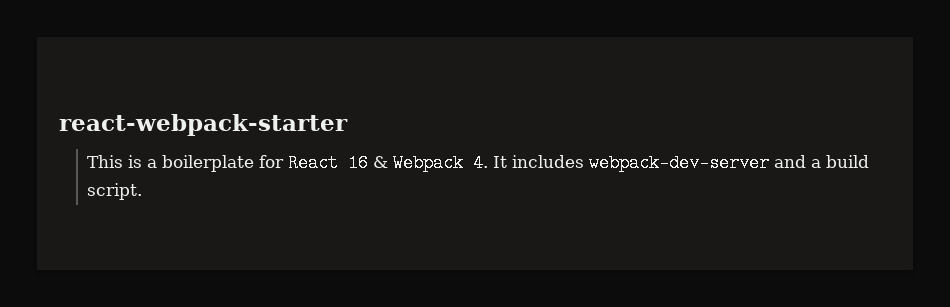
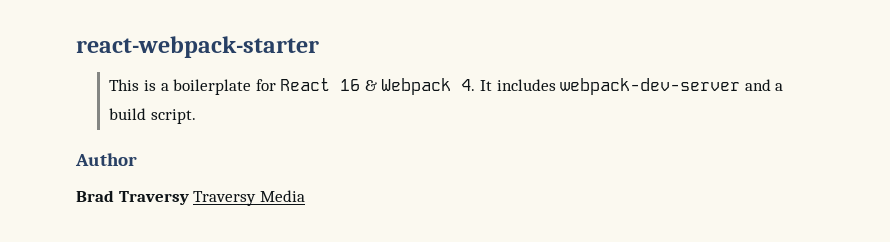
(143, 191) none -> [75,153,137,166] [76,190,305,206] // Author // Brad Traversy Traversy Media

